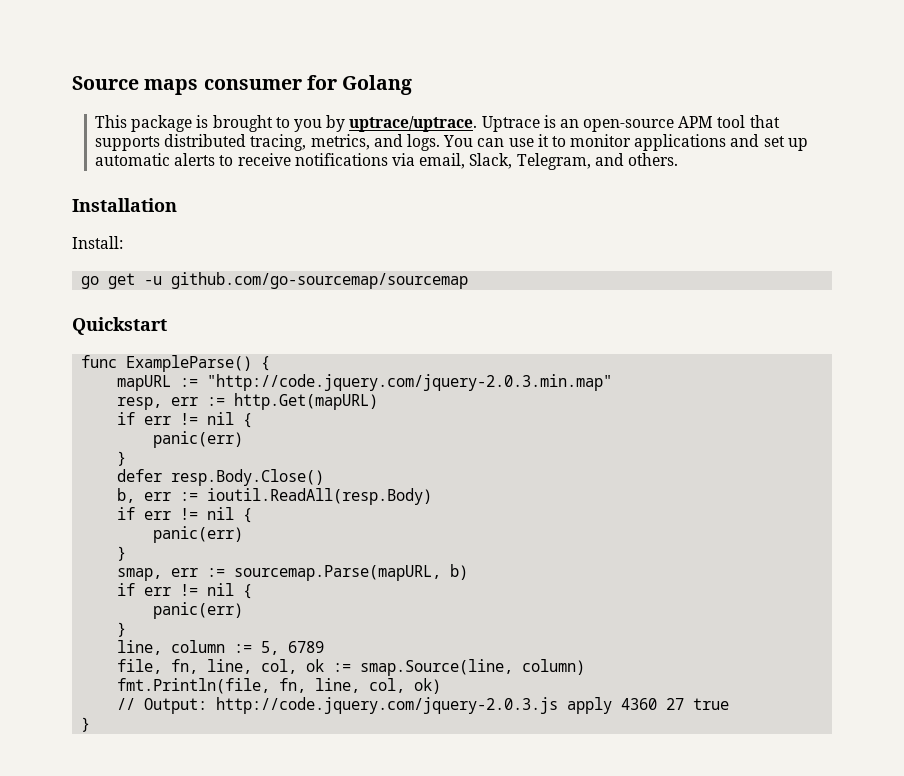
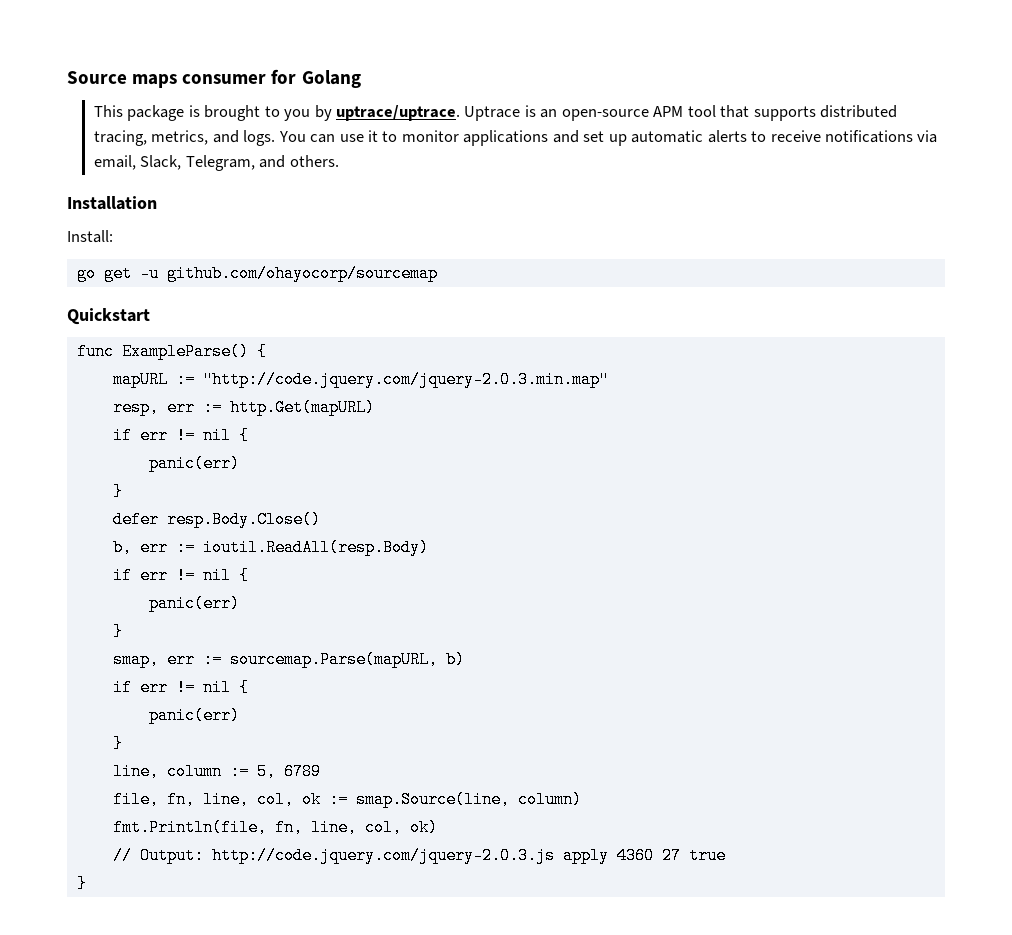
[171,272,469,289] github.com/go-sourcemap/sourcemap -> [166,265,438,282] github.com/ohayocorp/sourcemap

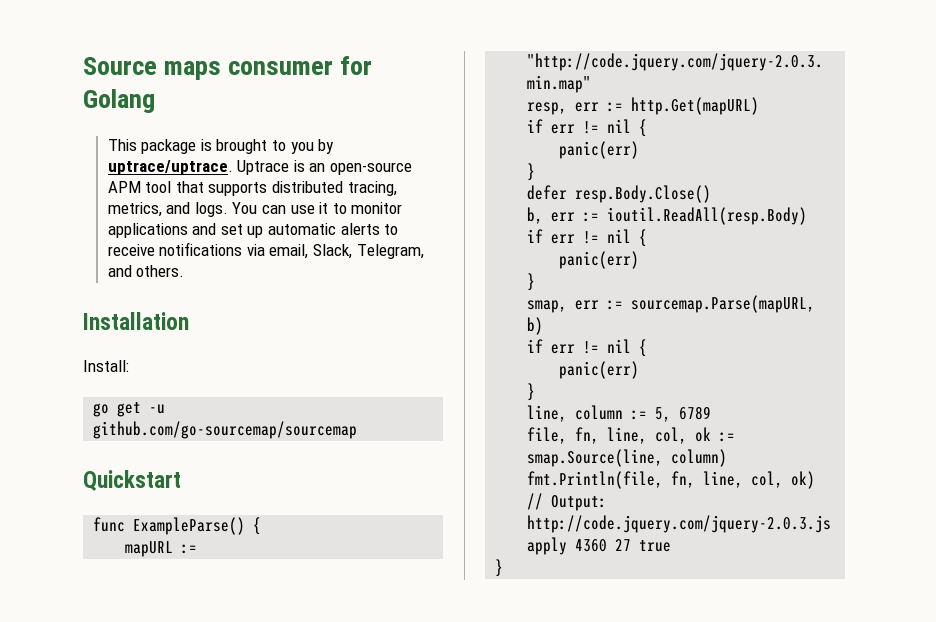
[166,265,438,282] github.com/ohayocorp/sourcemap -> [93,421,358,439] github.com/go-sourcemap/sourcemap

